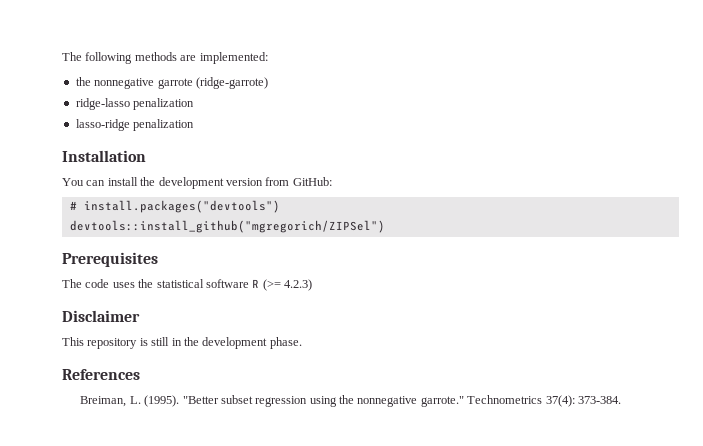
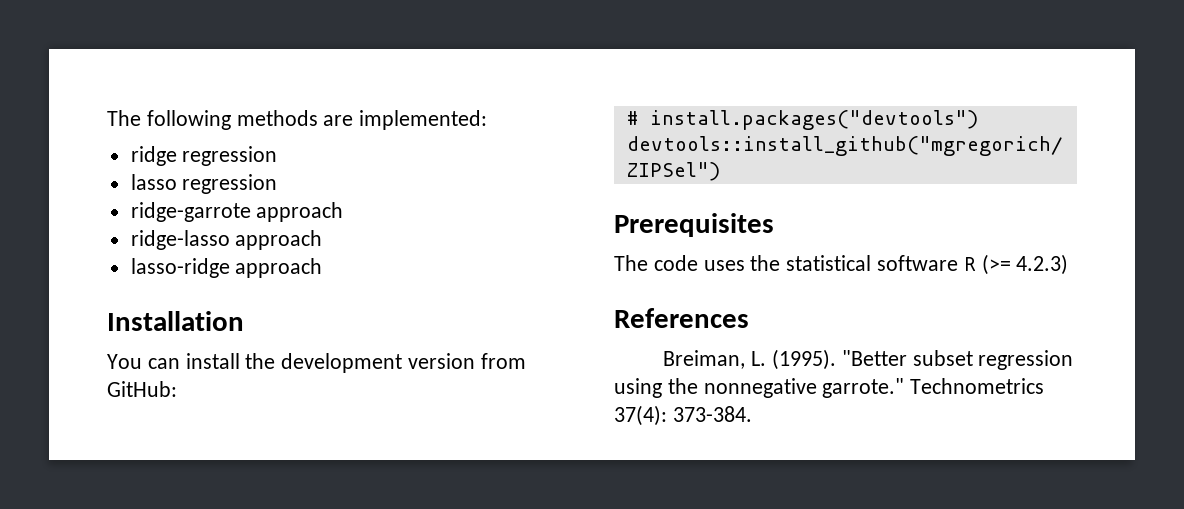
[75,77,268,89] the nonnegative garrote (ridge-garrote) -> [130,146,278,166] [130,174,278,194] [130,202,344,222] ridge regression // lasso regression // ridge-garrote approach
[133,98,195,110] penalization -> [235,230,323,250] approach
[133,119,195,131] penalization -> [235,258,323,278] approach
[62,310,140,322] [62,337,302,349] // Disclaimer // This repository is still in the development phase. -> (1069, 264) none

